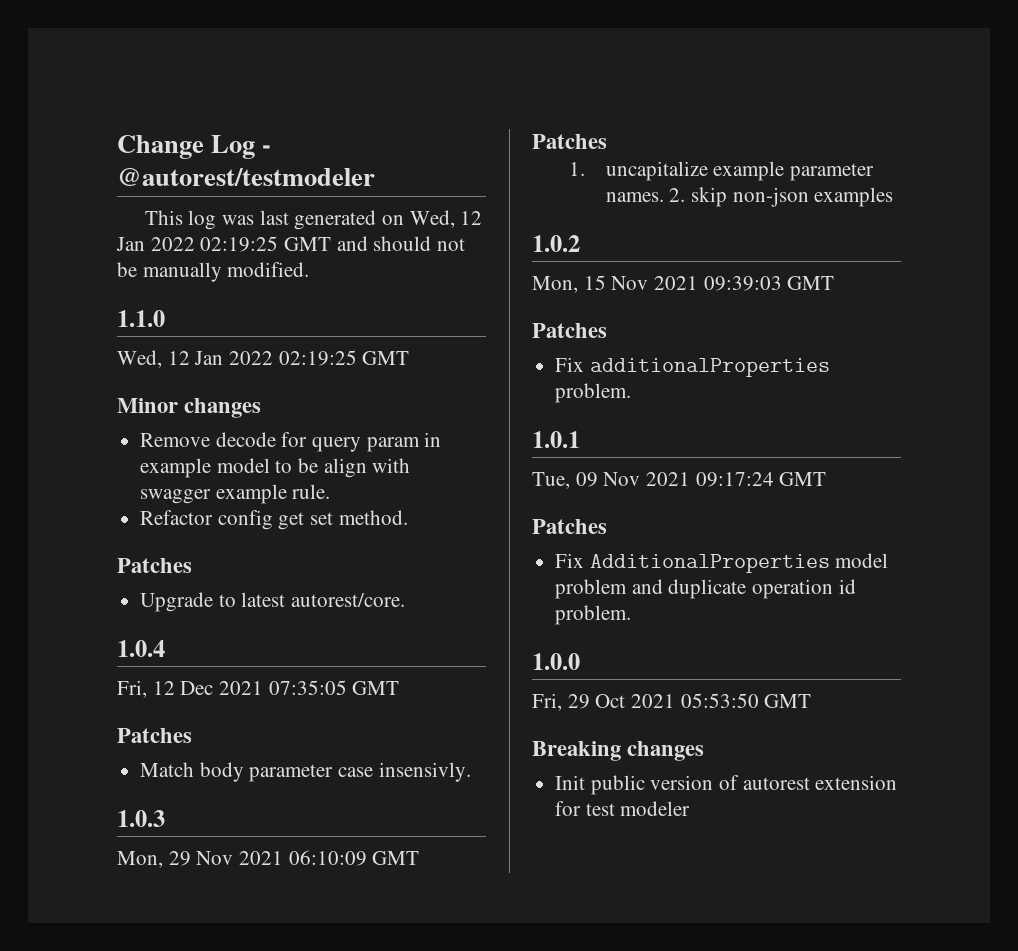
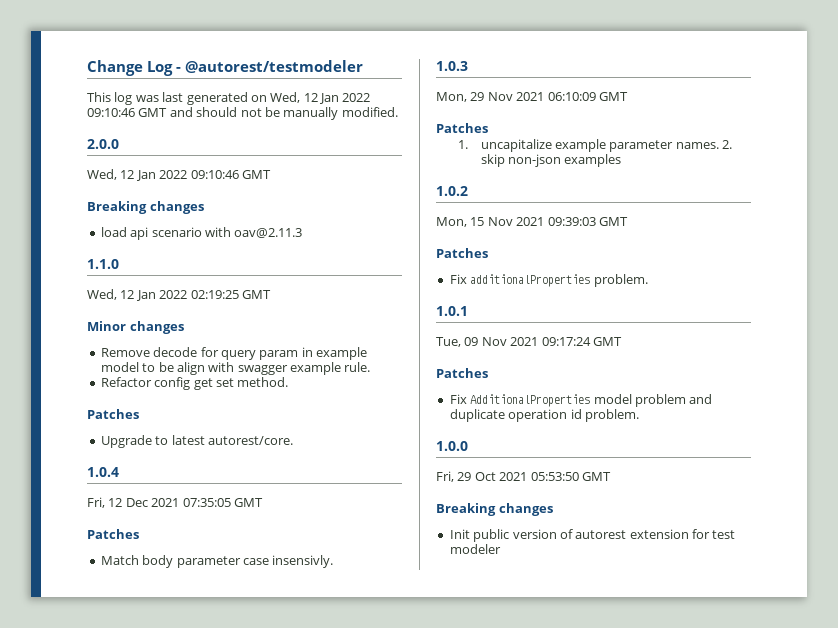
[200,236,279,252] 02:19:25 -> [87,108,135,117] 09:10:46
(310, 269) none -> [87,139,119,149] [87,169,271,181] [87,201,204,214] [100,227,303,240] // 2.0.0 // Wed, 12 Jan 2022 09:10:46 GMT // Breaking changes // load api scenario with oav@2.11.3

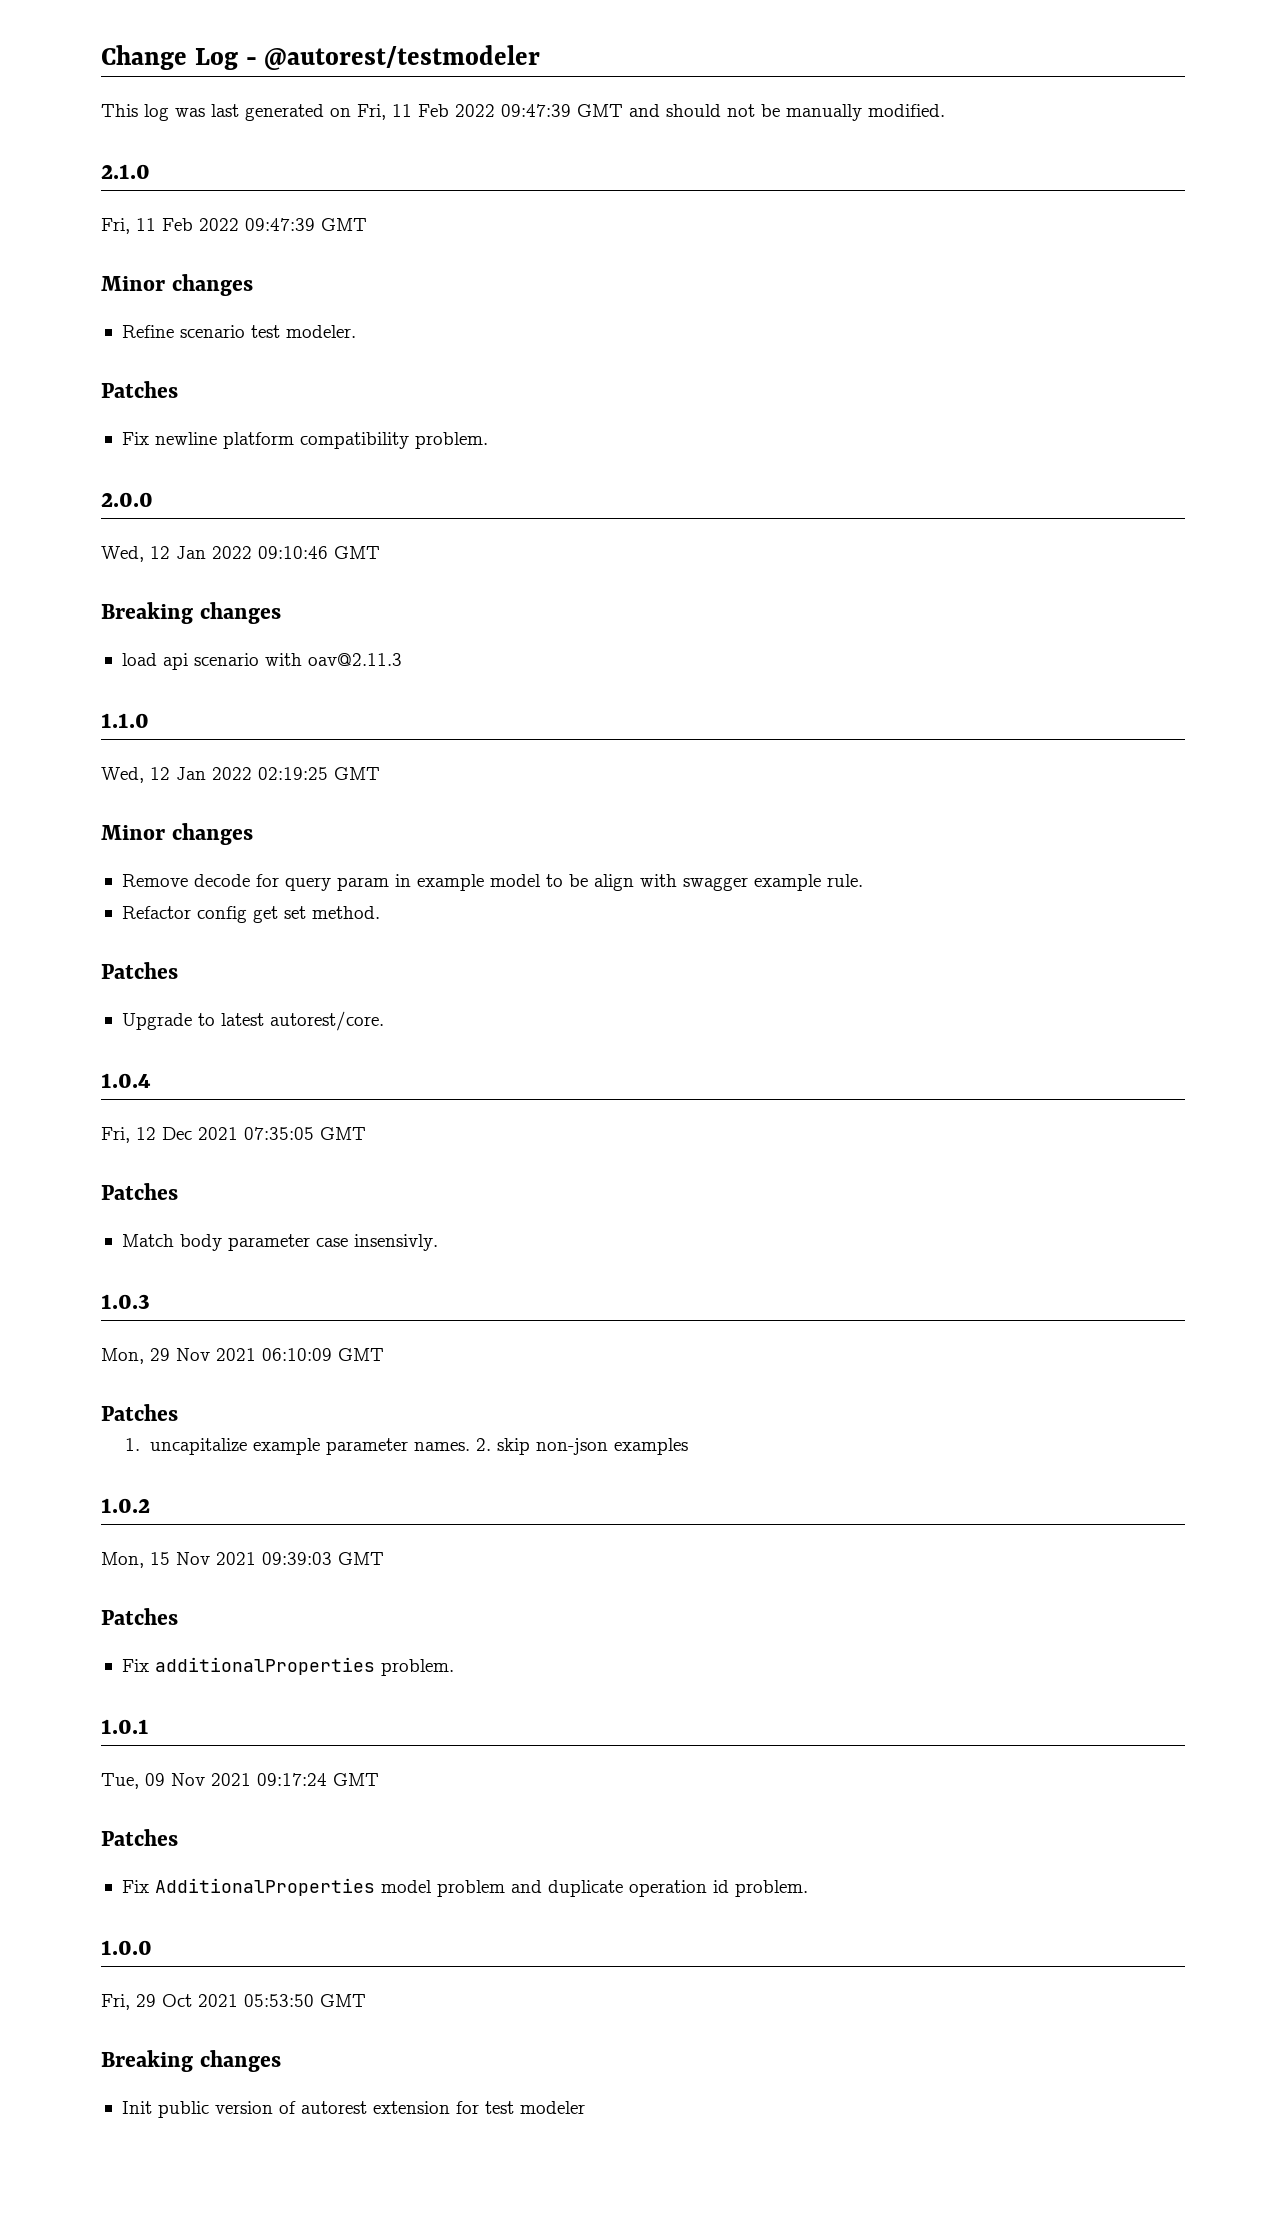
[270,92,371,104] [87,108,135,117] Wed, 12 Jan 2022 09:10:46 -> [357,104,571,120] Fri, 11 Feb 2022 09:47:39
(398, 112) none -> [101,164,150,179] [101,218,367,234] [101,274,253,296] [121,325,356,338] [101,381,178,398] [121,432,488,449] // 2.1.0 // Fri, 11 Feb 2022 09:47:39 GMT // Minor changes // Refine scenario test modeler. // Patches // Fix newline platform compatibility problem.

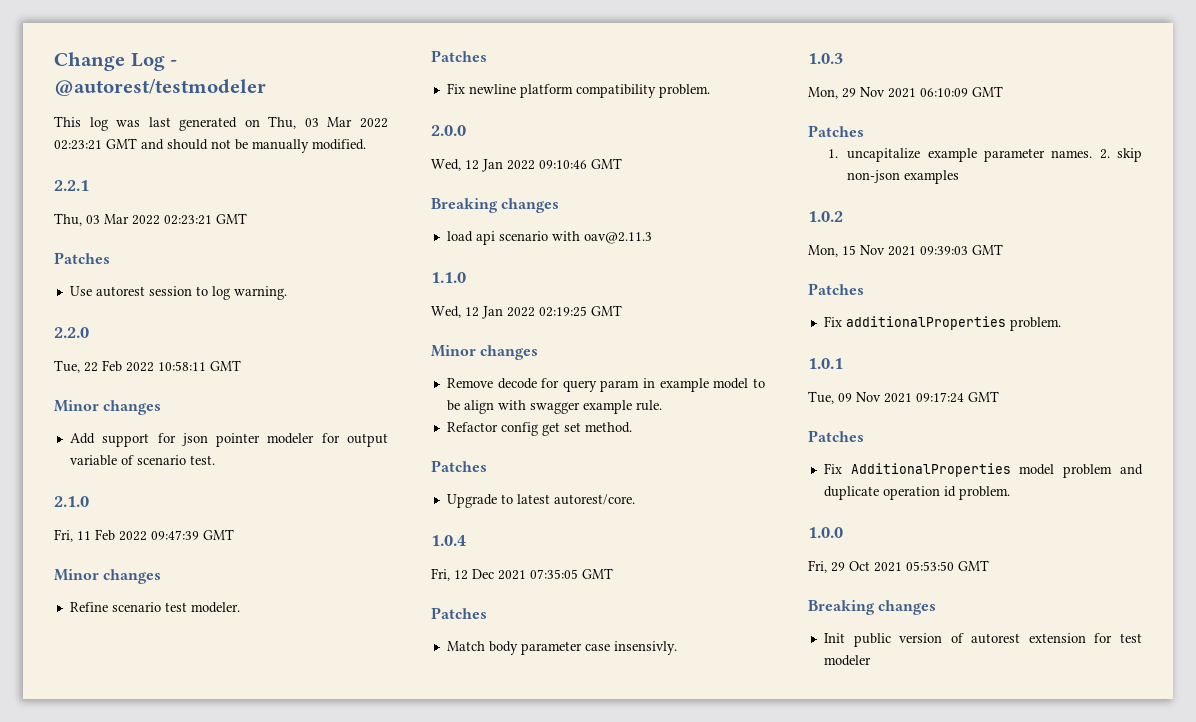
[357,104,571,120] Fri, 11 Feb 2022 09:47:39 -> [268,116,388,129] [54,140,102,150] Thu, 03 Mar 2022 02:23:21
(945, 110) none -> [54,180,89,191] [54,213,247,226] [54,252,110,264] [69,286,287,300] [54,327,89,338] [54,360,241,373] [54,400,162,415] [69,433,388,447] [69,455,215,466] // 2.2.1 // Thu, 03 Mar 2022 02:23:21 GMT // Patches // Use autorest session to log warning. // 2.2.0 // Tue, 22 Feb 2022 10:58:11 GMT // Minor changes // Add support for json pointer modeler for output variable of scenario test.

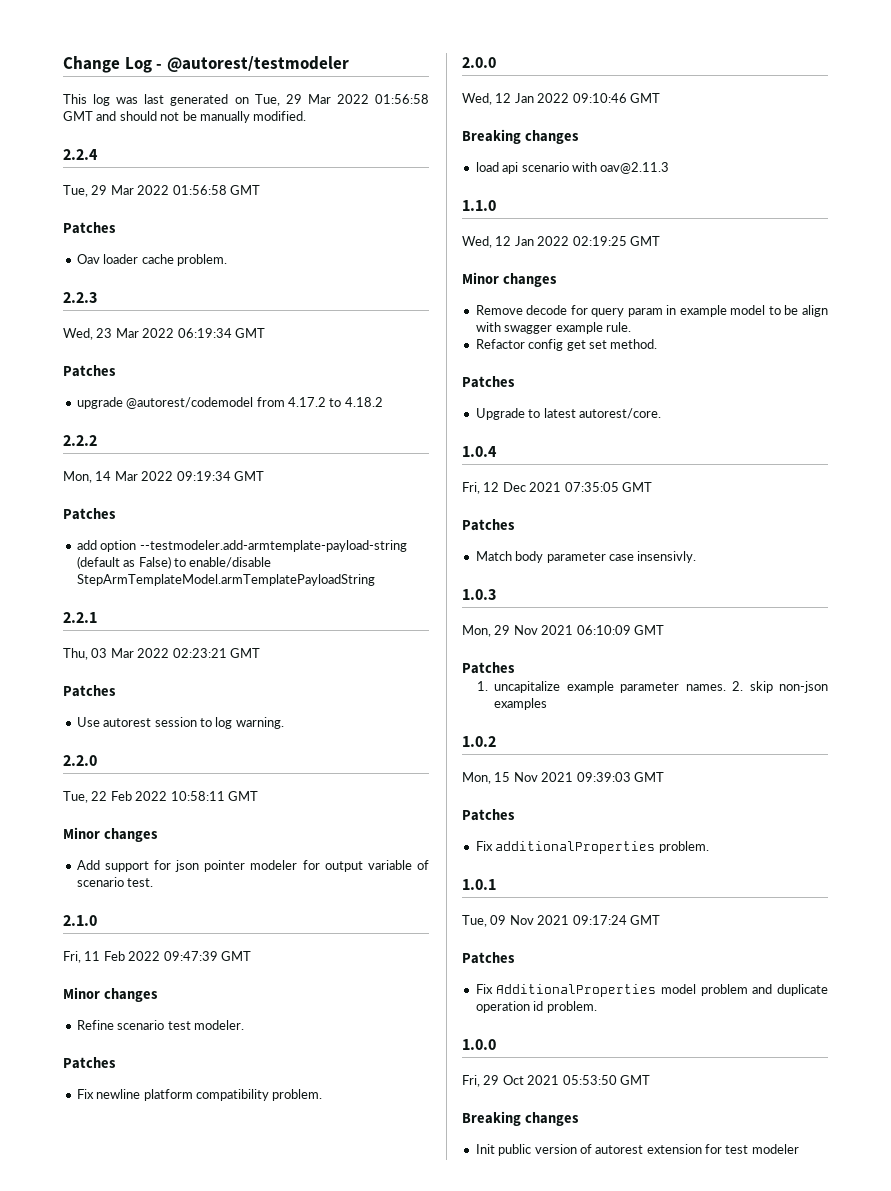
[268,116,388,129] [54,140,102,150] Thu, 03 Mar 2022 02:23:21 -> [254,94,429,106] Tue, 29 Mar 2022 01:56:58
(366, 144) none -> [63,149,98,160] [63,185,260,197] [63,222,116,234] [76,254,227,266] [63,292,97,303] [63,328,265,340] [63,365,116,377] [76,397,383,409] [63,435,97,446] [63,471,264,483] [63,508,116,520] [76,540,407,552] [76,556,272,569] [76,574,375,586] // 2.2.4 // Tue, 29 Mar 2022 01:56:58 GMT // Patches // Oav loader cache problem. // 2.2.3 // Wed, 23 Mar 2022 06:19:34 GMT // Patches // upgrade @autorest/codemodel from 4.17.2 to 4.18.2 // 2.2.2 // Mon, 14 Mar 2022 09:19:34 GMT // Patches // add option --testmodeler.add-armtemplate-payload-string (default as False) to enable/disable StepArmTemplateModel.armTemplatePayloadString

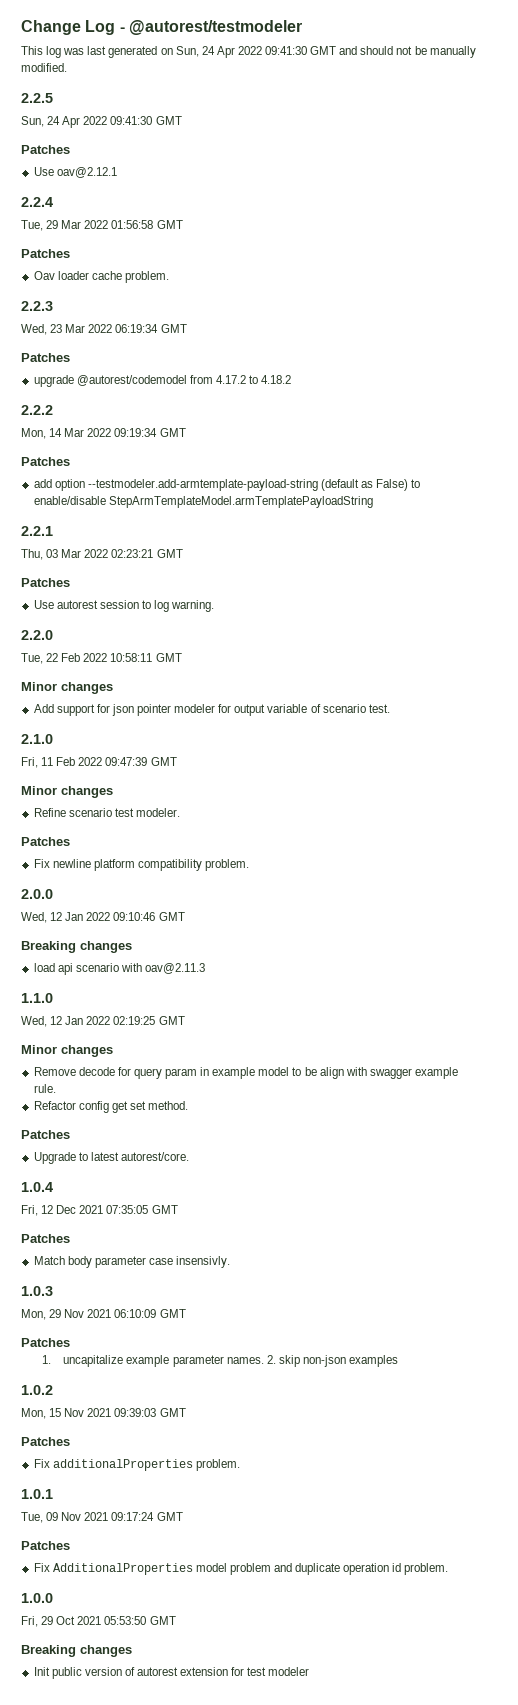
[254,94,429,106] Tue, 29 Mar 2022 01:56:58 -> [175,46,308,58] Sun, 24 Apr 2022 09:41:30
(307, 116) none -> [21,93,53,103] [21,116,182,128] [21,145,70,154] [33,167,117,178] // 2.2.5 // Sun, 24 Apr 2022 09:41:30 GMT // Patches // Use oav@2.12.1

